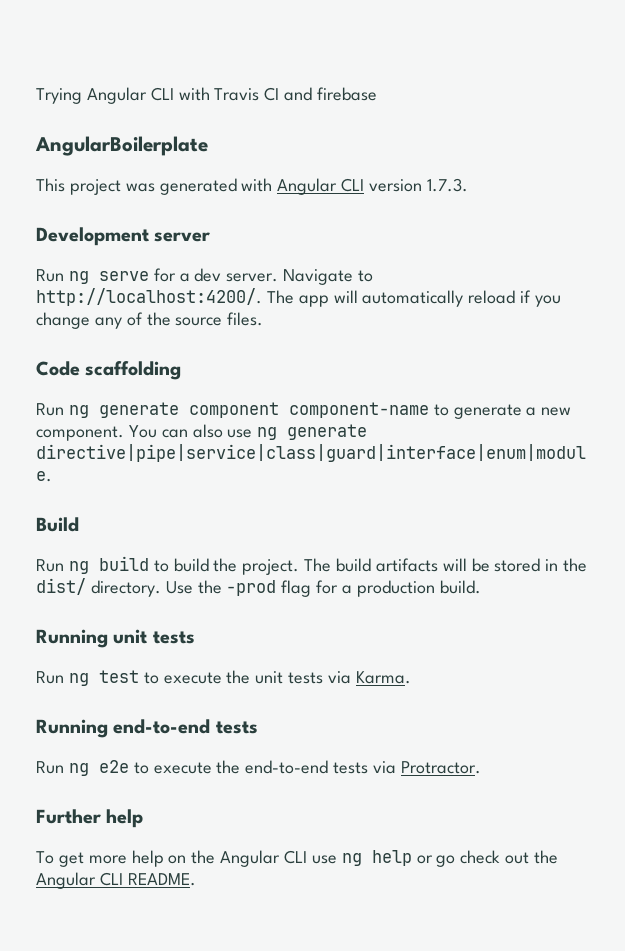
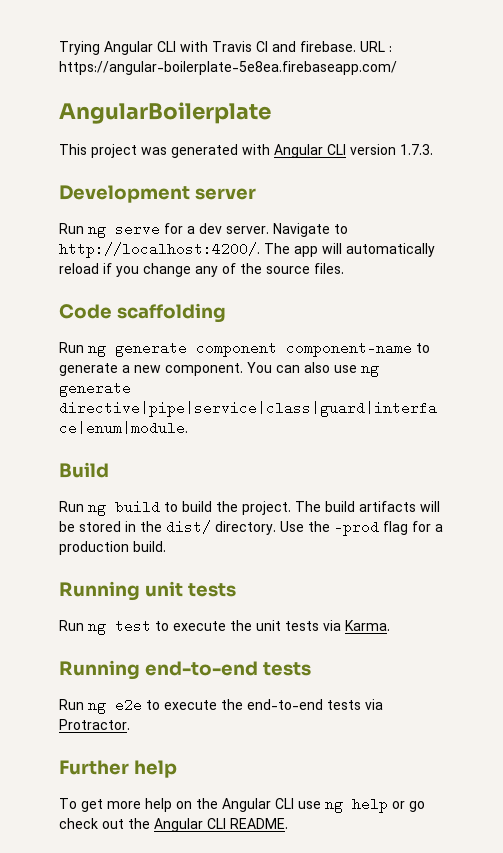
[317,87,378,101] firebase -> [300,41,392,52] [59,61,397,75] firebase. URL : https://angular-boilerplate-5e8ea.firebaseapp.com/

